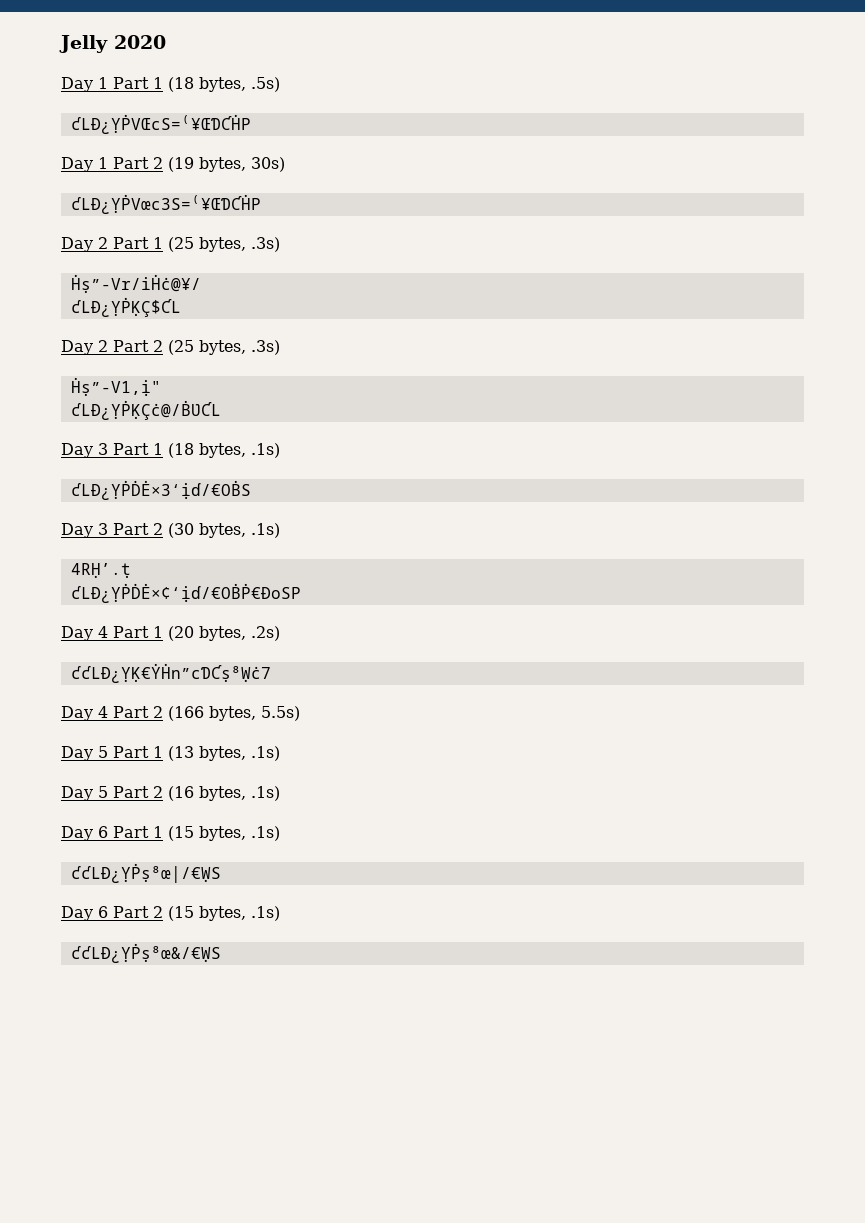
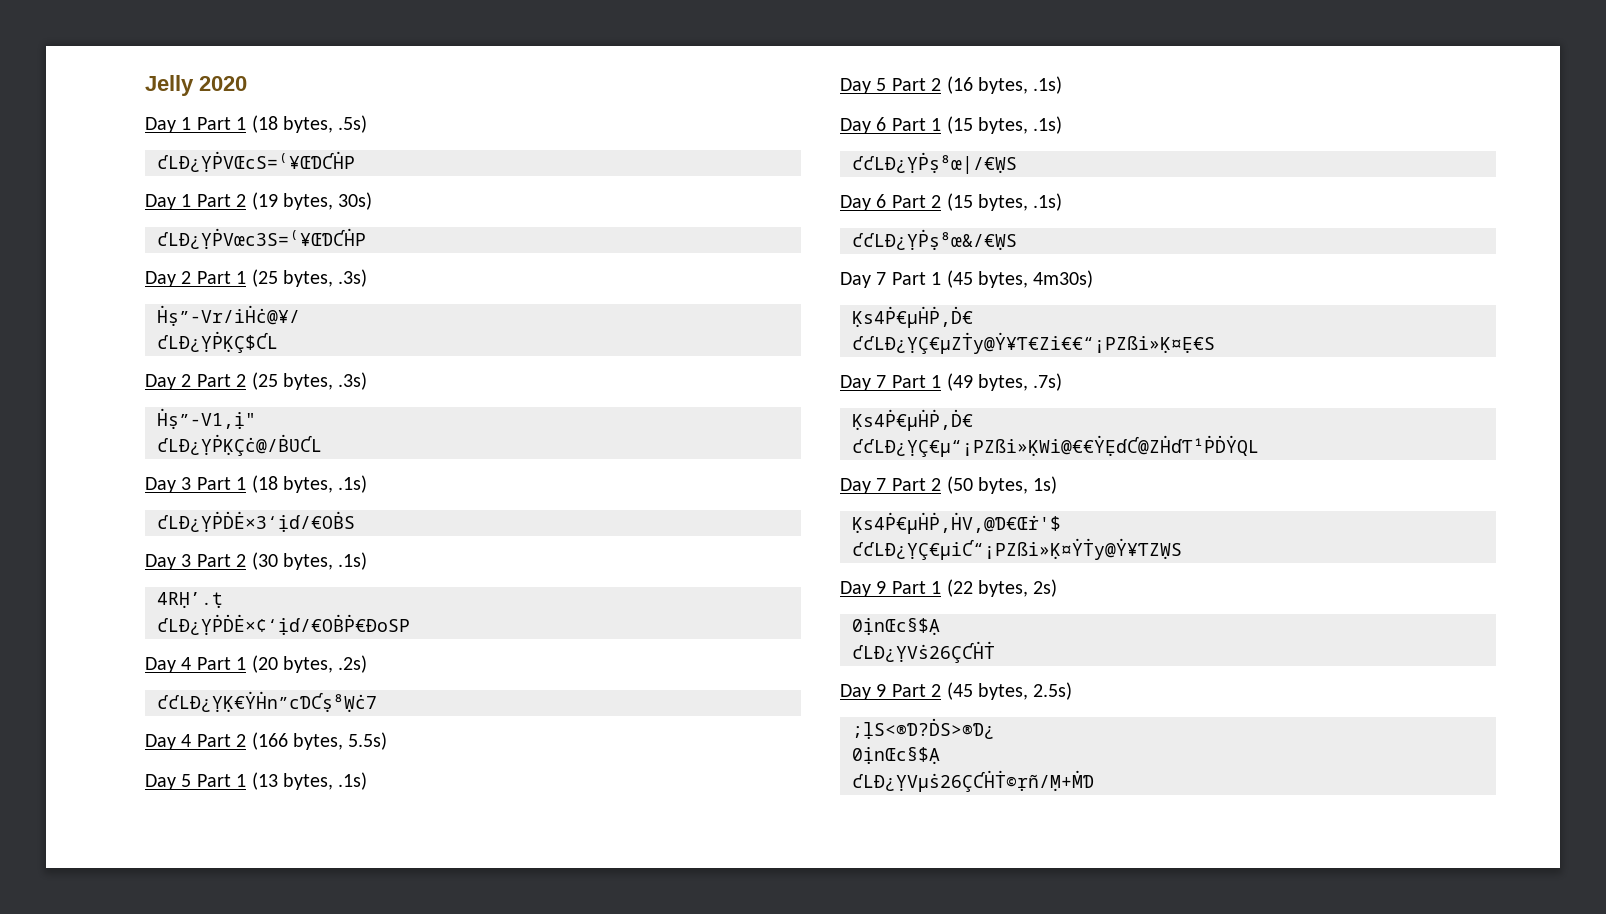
(221, 953) none -> [840,270,1094,288] [852,306,973,328] [852,332,1215,354] [840,373,1063,391] [852,409,973,431] [852,435,1259,457] [840,476,1058,494] [852,512,1061,534] [852,538,1182,560] [840,579,1058,597] [852,618,940,635] [852,641,995,663] [840,682,1073,700] [852,718,995,739] [852,747,940,764] [852,770,1094,792] // Day 7 Part 1 (45 bytes, 4m30s) // Ḳs4Ṗ€µḢṖ,Ḋ€ // ƈƈLÐ¿ỴÇ€µZṪy@Ẏ¥Ƭ€Zi€€“¡PZßi»Ḳ¤Ẹ€S // Day 7 Part 1 (49 bytes, .7s) // Ḳs4Ṗ€µḢṖ,Ḋ€ // ƈƈLÐ¿ỴÇ€µ“¡PZßi»ḲWi@€€ẎẸɗƇ@ZḢɗƬ¹ṖḊẎQL // Day 7 Part 2 (50 bytes, 1s) // Ḳs4Ṗ€µḢṖ,ḢV,@Ɗ€Œṙ'$ // ƈƈLÐ¿ỴÇ€µiƇ“¡PZßi»Ḳ¤ẎṪy@Ẏ¥ƬZẈS // Day 9 Part 1 (22 bytes, 2s) // 0ịnŒc§$Ạ // ƈLÐ¿ỴVṡ26ÇƇḢṪ // Day 9 Part 2 (45 bytes, 2.5s) // ;ḷS<®Ɗ?ḊS>®Ɗ¿ // 0ịnŒc§$Ạ // ƈLÐ¿ỴVµṡ26ÇƇḢṪ©ṛñ/Ṃ+ṀƊ

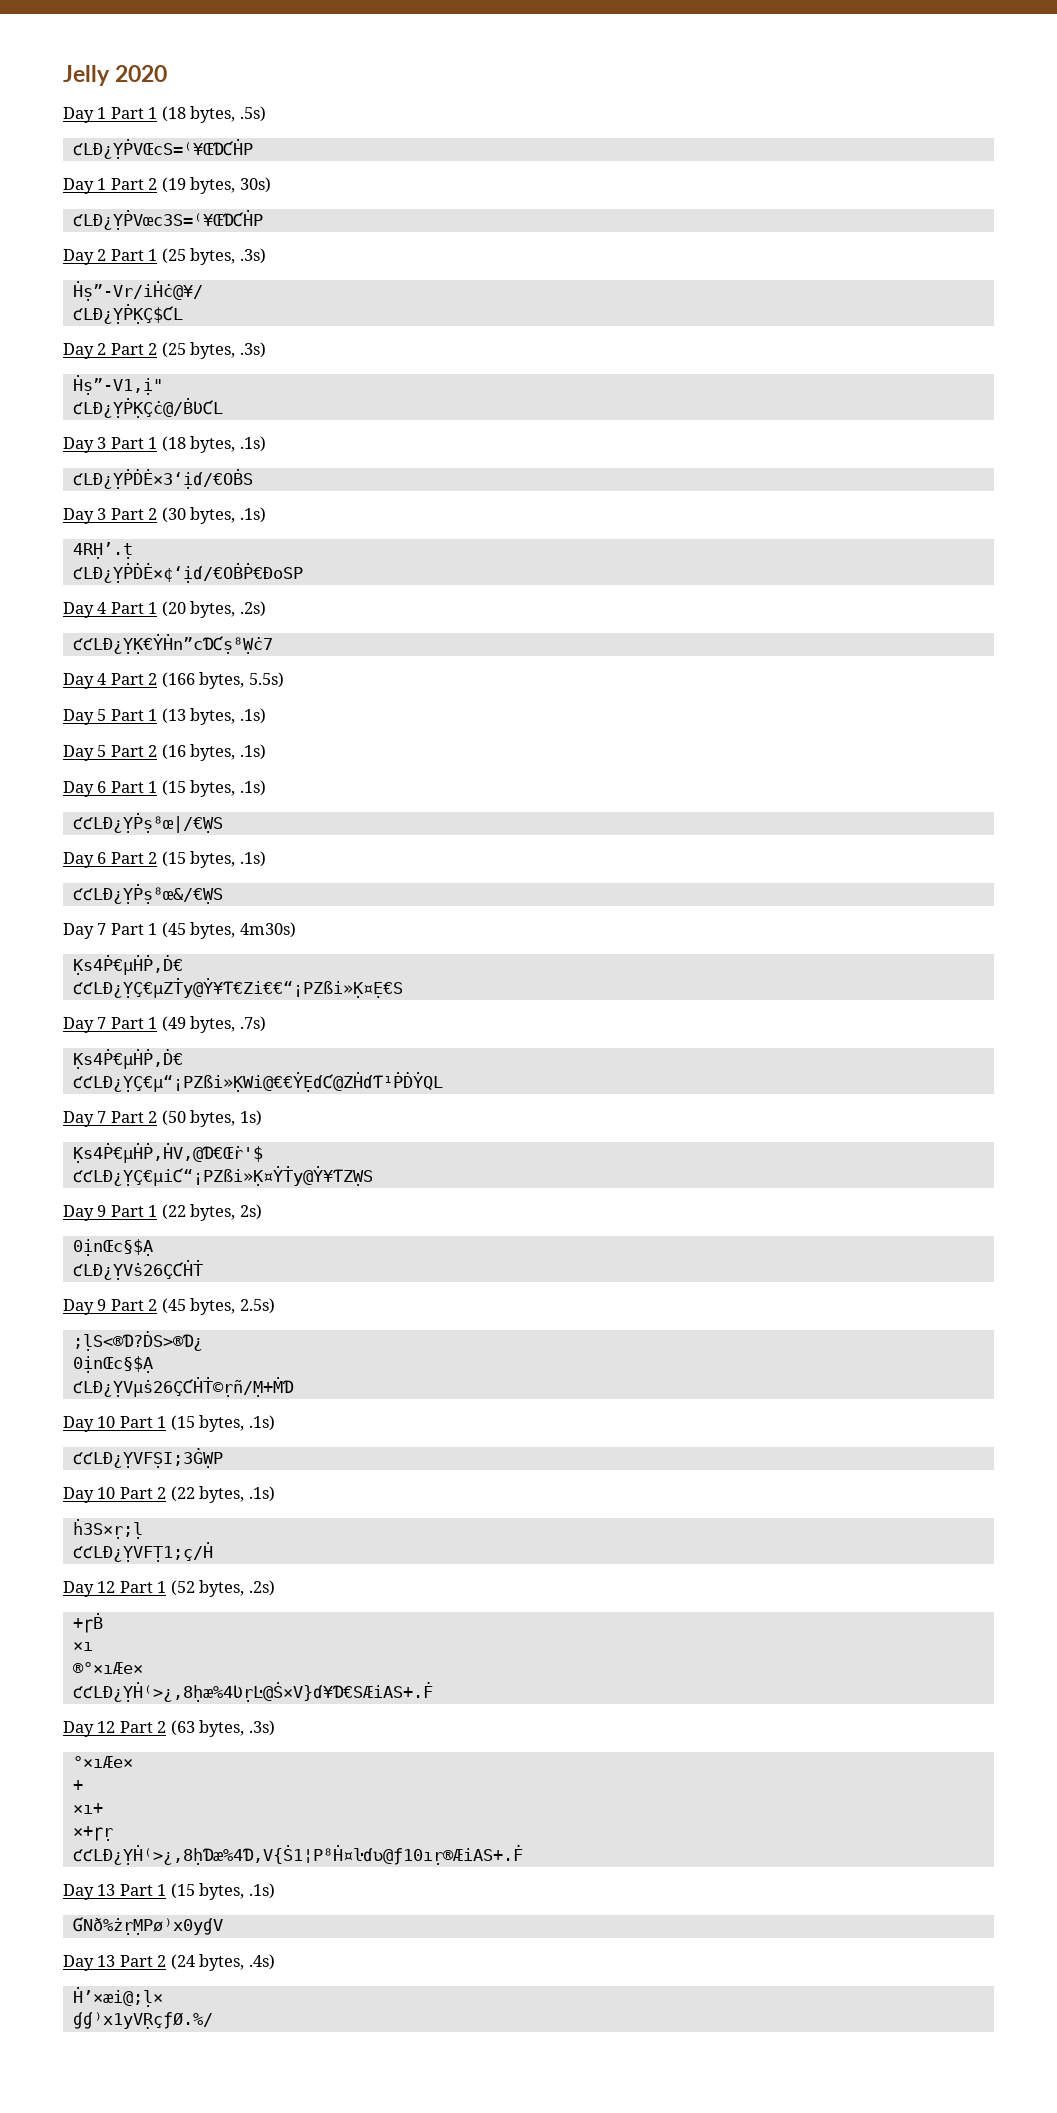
(1094, 781) none -> [63,1415,275,1432] [72,1448,223,1468] [63,1486,275,1503] [72,1519,143,1539] [72,1542,213,1562] [63,1580,275,1597] [72,1613,103,1633] [72,1642,93,1651] [72,1662,143,1674] [72,1682,433,1702] [63,1720,275,1737] [72,1756,133,1768] [72,1780,83,1791] [72,1803,103,1814] [72,1826,113,1841] [72,1845,523,1865] [63,1883,275,1900] [72,1917,223,1935] [63,1954,275,1971] [72,1987,163,2007] [72,2012,213,2029] // Day 10 Part 1 (15 bytes, .1s) // ƈƈLÐ¿ỴVFṢI;3ĠẈP // Day 10 Part 2 (22 bytes, .1s) // ḣ3S×ṛ;ḷ // ƈƈLÐ¿ỴVFṬ1;ç/Ḣ // Day 12 Part 1 (52 bytes, .2s) // +ɼḂ // ×ı // ®°×ıÆe× // ƈƈLÐ¿ỴḢ⁽>¿,8ḥæ%4ƲṛĿ@Ṡ×V}ɗ¥Ɗ€SÆiAS+.Ḟ // Day 12 Part 2 (63 bytes, .3s) // °×ıÆe× // + // ×ı+ // ×+ɼṛ // ƈƈLÐ¿ỴḢ⁽>¿,8ḥƊæ%4Ɗ,V{Ṡ1¦P⁸Ḣ¤ŀɗʋ@ƒ10ıṛ®ÆiAS+.Ḟ // Day 13 Part 1 (15 bytes, .1s) // ƓNð%żṛṂPø⁾x0yɠV // Day 13 Part 2 (24 bytes, .4s) // Ḣ’×æi@;ḷ× // ɠɠ⁾x1yVṚçƒØ.%/

